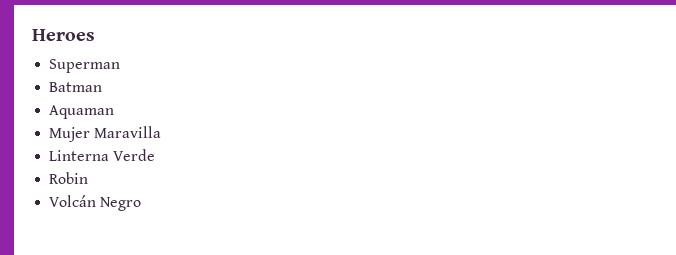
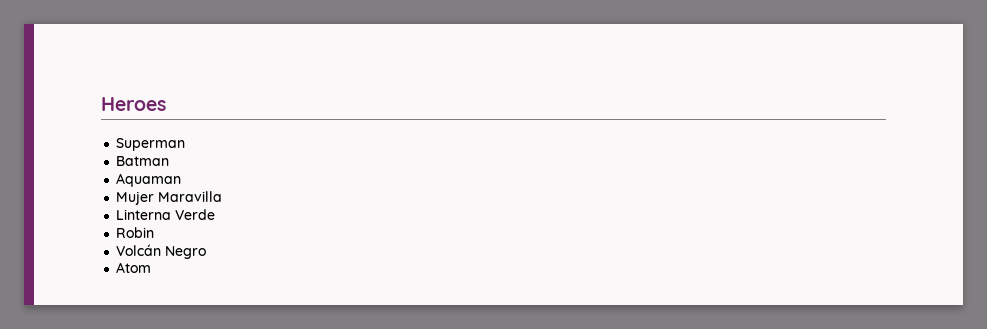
(142, 204) none -> [116,262,152,273] // Atom

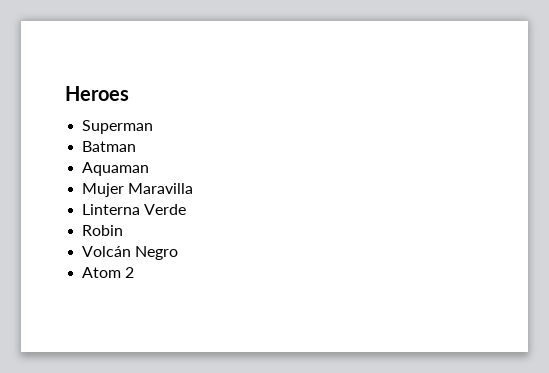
(152, 267) none -> [125,267,135,278] 2

